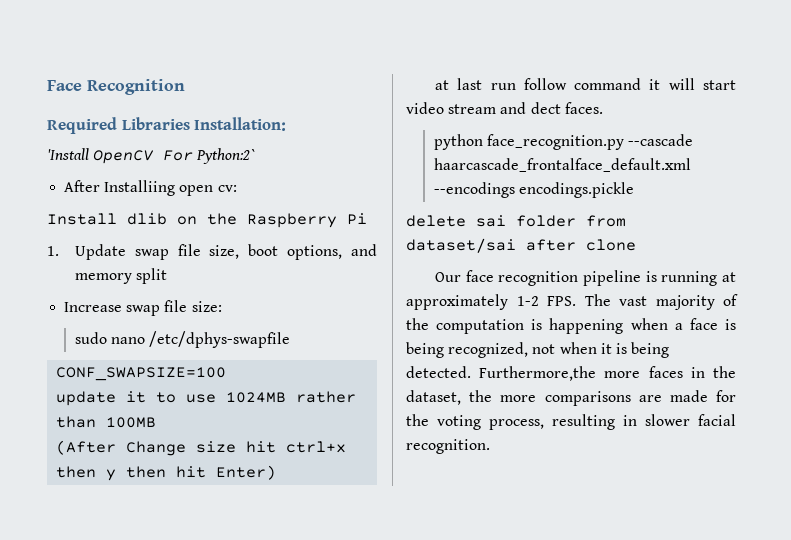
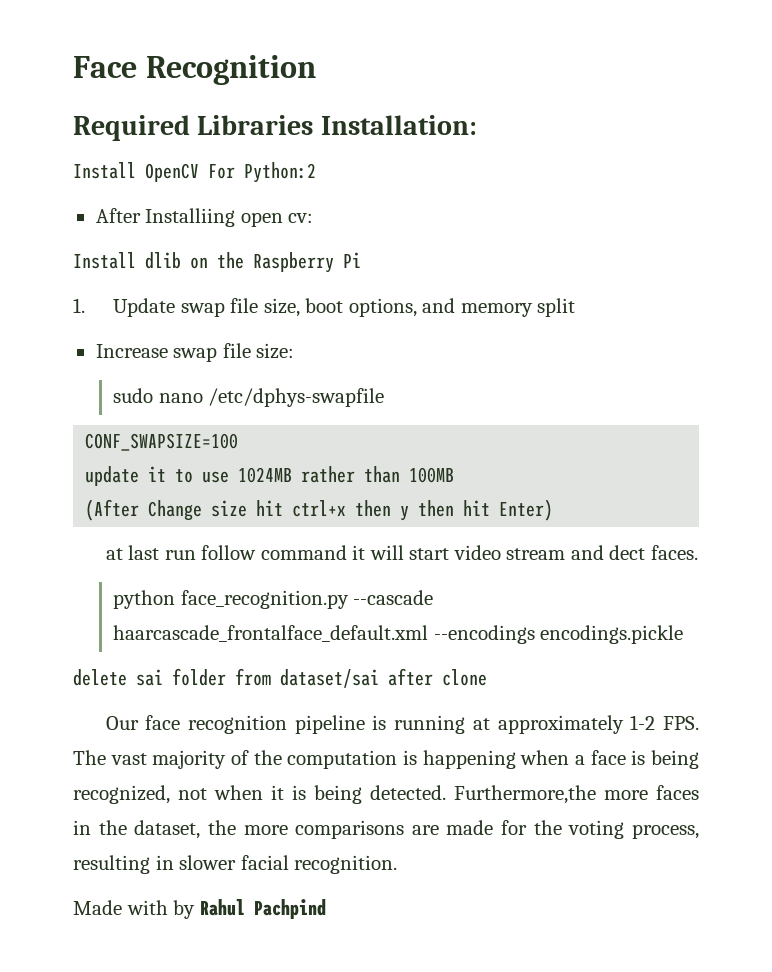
[47,148,89,160] 'Install -> [73,162,136,179] Install
[196,148,256,164] Python:2` -> [244,162,316,183] Python:2
(490, 446) none -> [73,899,326,919] // Made with by Rahul Pachpind

